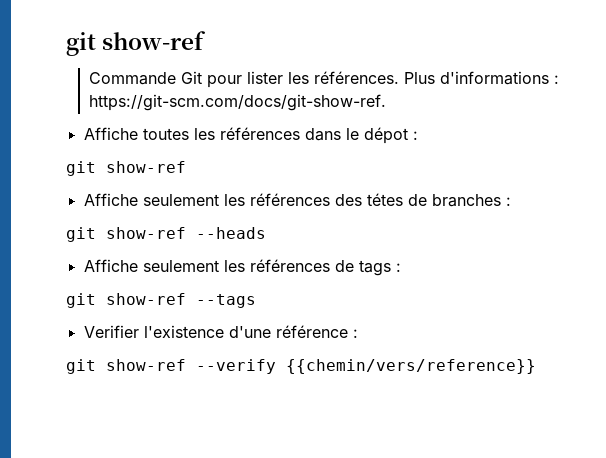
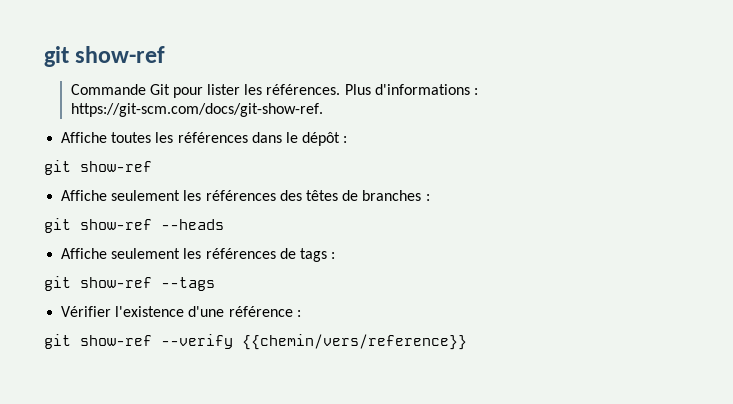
[363,127,408,144] dépot -> [302,132,341,146] dépôt
[366,193,403,206] tétes -> [305,190,338,201] têtes
[83,325,139,338] Verifier -> [61,306,112,317] Vérifier

